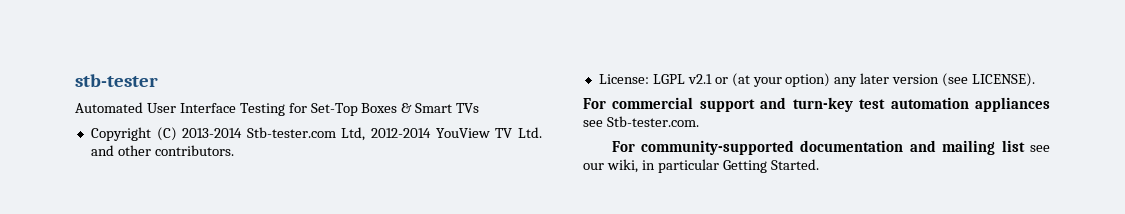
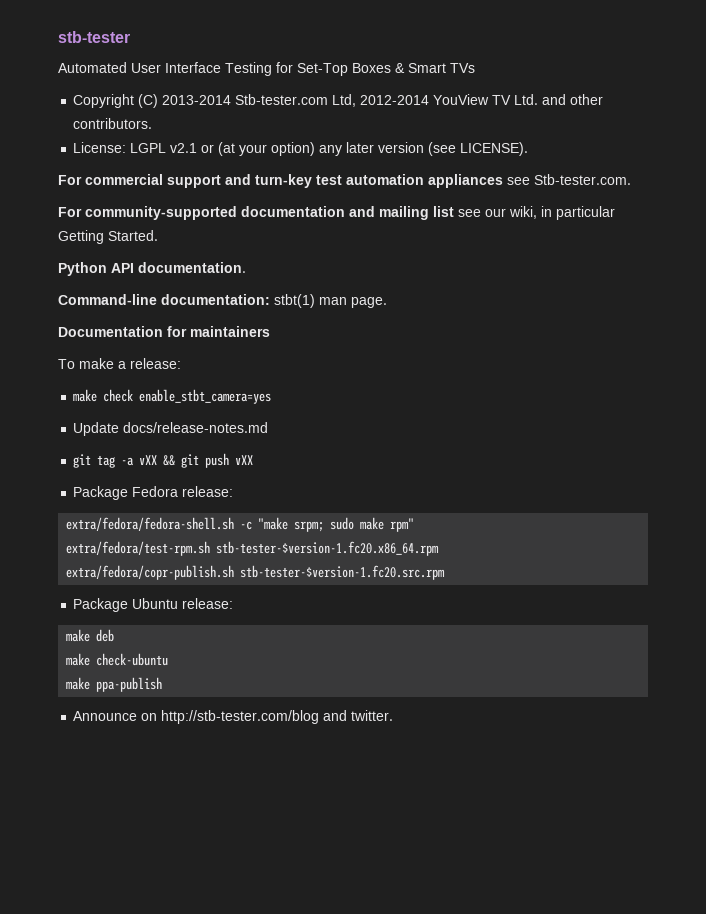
(819, 164) none -> [58,262,246,276] [58,294,387,308] [58,326,270,337] [58,358,181,369] [73,389,272,404] [73,422,269,436] [73,453,254,468] [73,486,234,500] [66,517,415,532] [66,541,440,556] [66,565,446,580] [73,598,234,612] [66,629,115,642] [66,653,169,666] [66,677,163,692] [73,710,394,724] // Python API documentation. // Command-line documentation: stbt(1) man page. // Documentation for maintainers // To make a release: // make check enable_stbt_camera=yes // Update docs/release-notes.md // git tag -a vXX && git push vXX // Package Fedora release: // extra/fedora/fedora-shell.sh -c "make srpm; sudo make rpm" // extra/fedora/test-rpm.sh stb-tester-$version-1.fc20.x86_64.rpm // extra/fedora/copr-publish.sh stb-tester-$version-1.fc20.src.rpm // Package Ubuntu release: // make deb // make check-ubuntu // make ppa-publish // Announce on http://stb-tester.com/blog and twitter.

